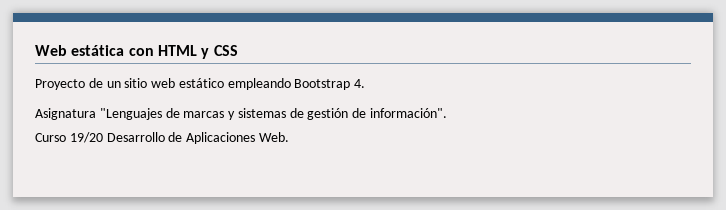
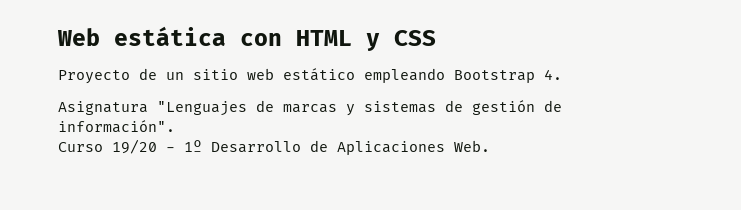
(103, 137) none -> [166,140,202,152] - 1º

